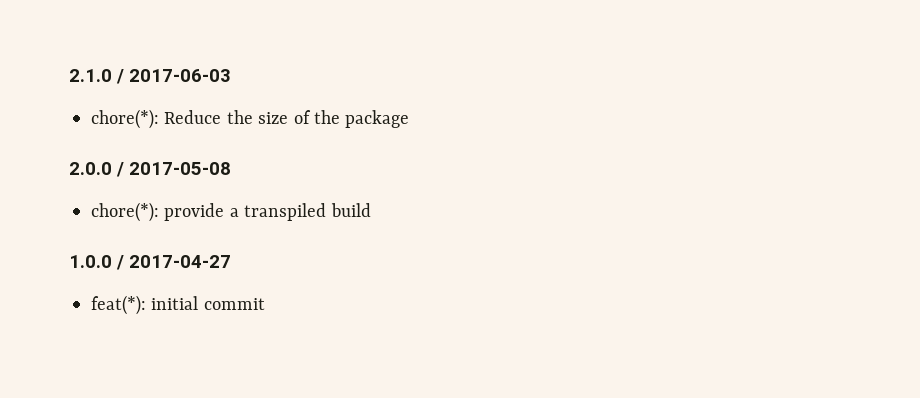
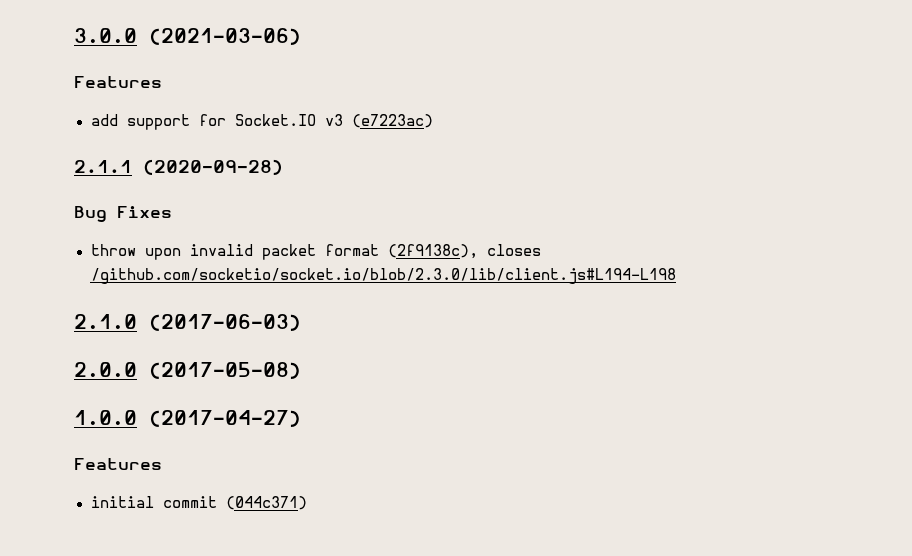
[69,69,231,84] [91,109,410,129] [69,162,231,177] [91,202,371,222] [69,255,231,270] [91,295,146,315] 2.1.0 / 2017-06-03 // chore(*): Reduce the size of the package // 2.0.0 / 2017-05-08 // chore(*): provide a transpiled build // 1.0.0 / 2017-04-27 // feat(*): -> [74,28,301,45] [74,76,162,88] [90,114,433,130] [74,159,283,175] [74,206,172,222] [90,244,541,260] [90,268,676,284] [74,314,301,331] [74,362,301,379] [74,410,301,427] [74,458,162,470] 3.0.0 (2021-03-06) // Features // add support for Socket.IO v3 (e7223ac) // 2.1.1 (2020-09-28) // Bug Fixes // throw upon invalid packet format (2f9138c), closes /github.com/socketio/socket.io/blob/2.3.0/lib/client.js#L194-L198 // 2.1.0 (2017-06-03) // 2.0.0 (2017-05-08) // 1.0.0 (2017-04-27) // Features //
(265, 304) none -> [225,496,307,510] (044c371)

